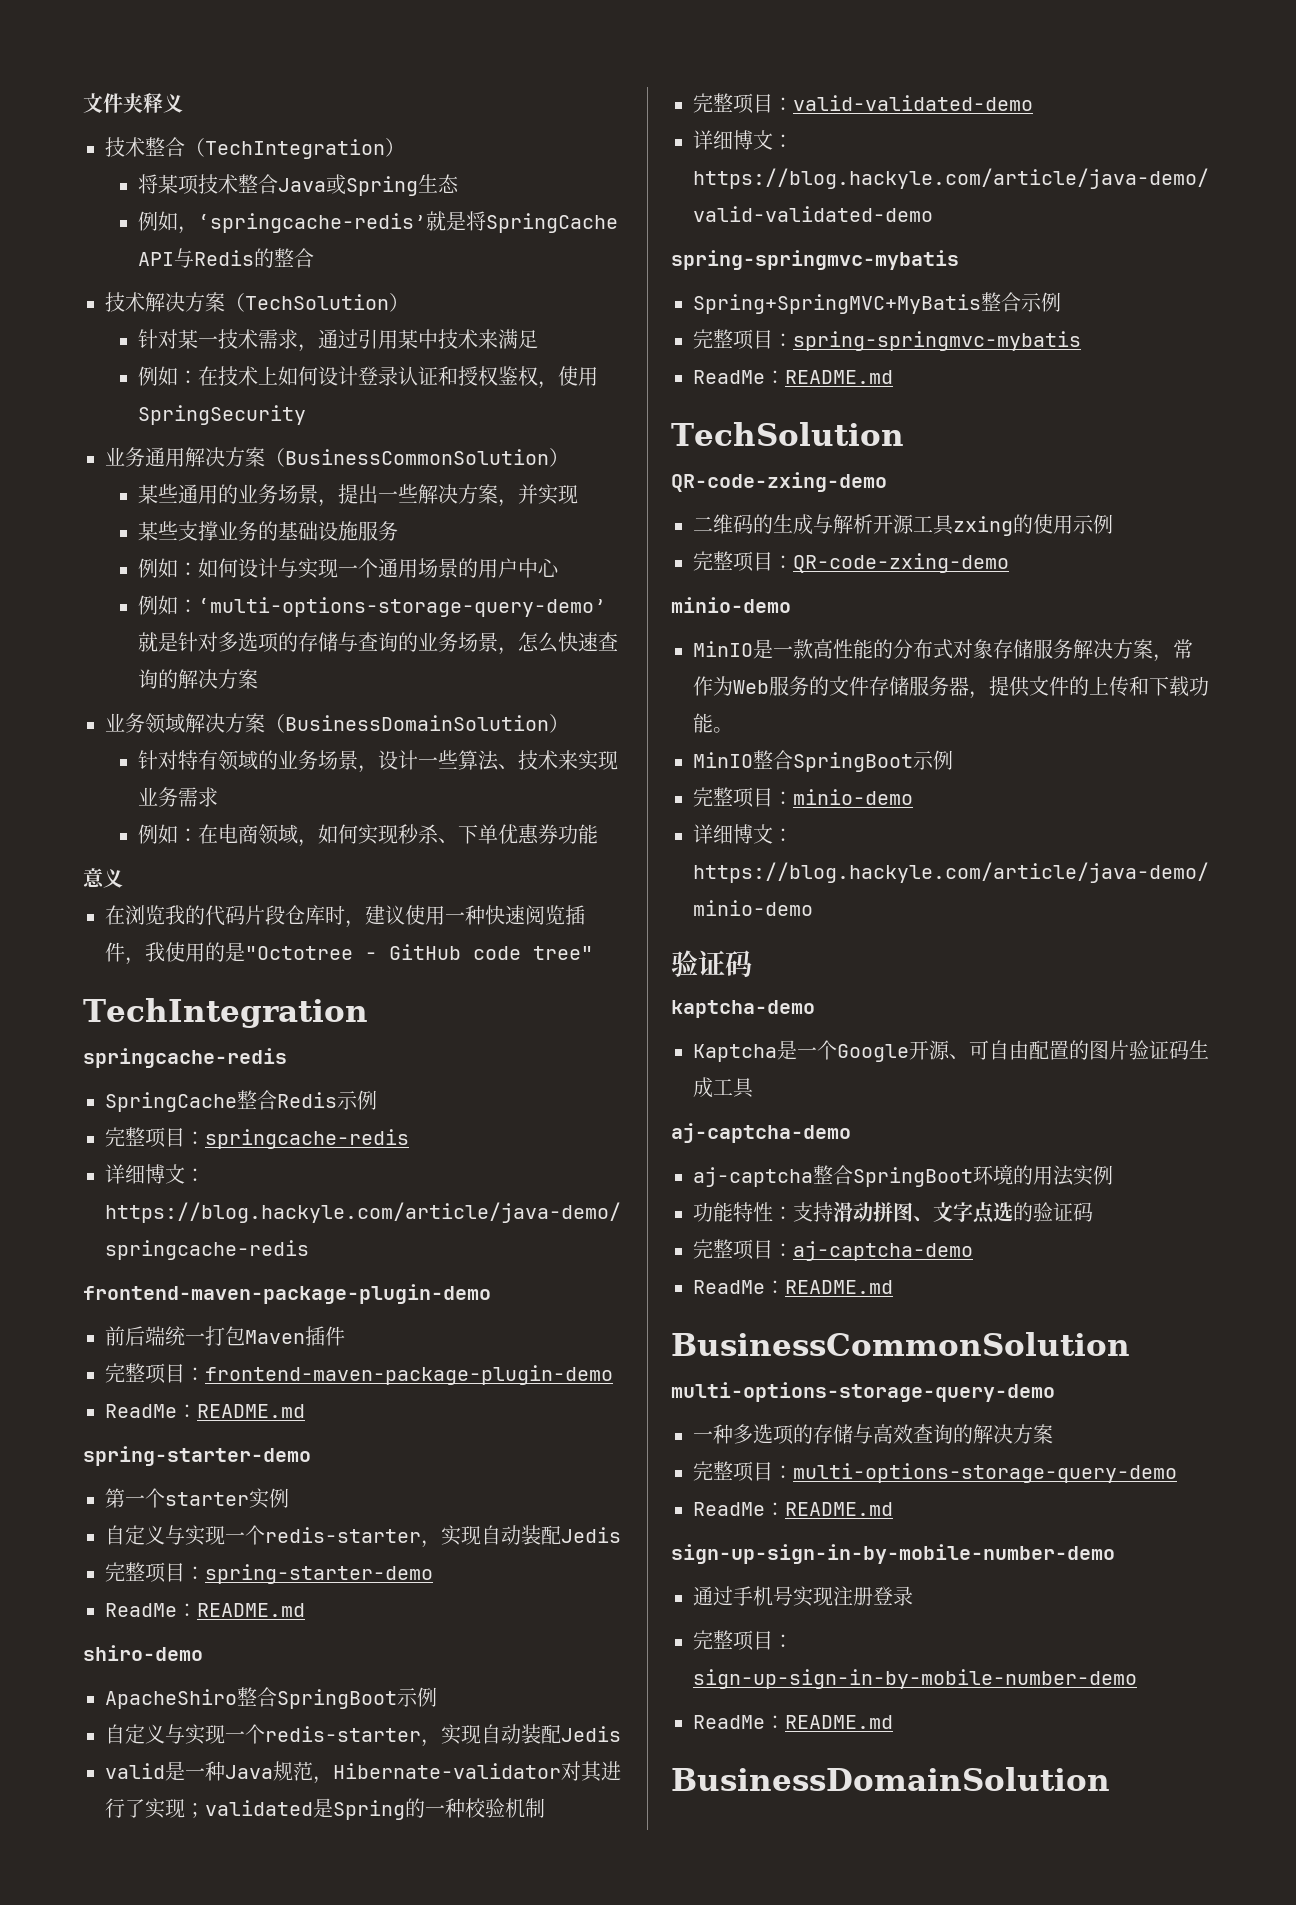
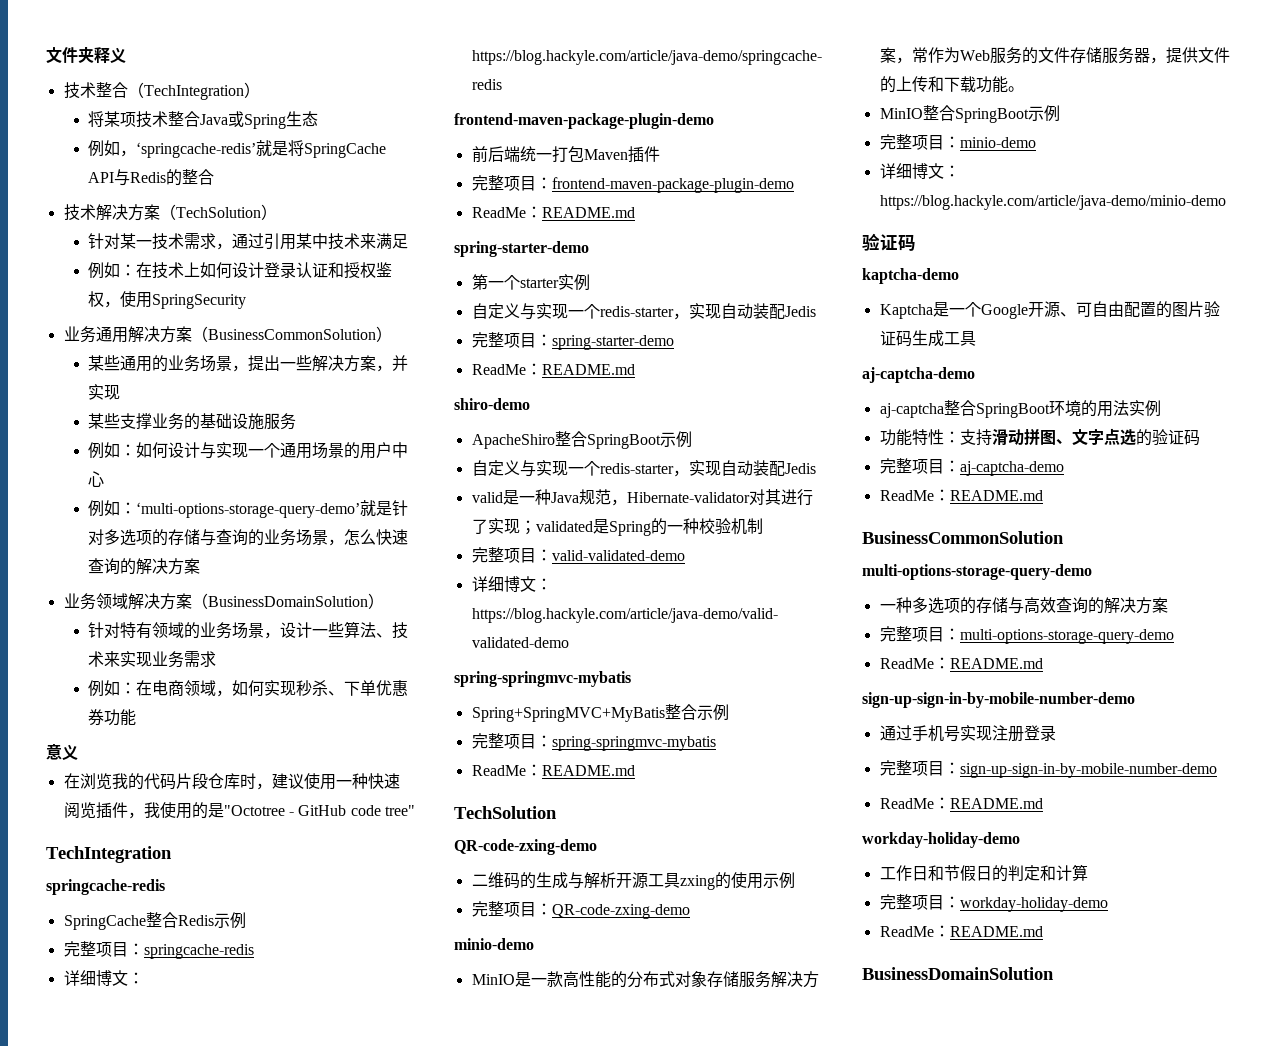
(893, 1722) none -> [862,832,1020,848] [879,864,1088,882] [879,894,1108,912] [879,925,1043,937] // workday-holiday-demo // 工作日和节假日的判定和计算 // 完整项目：workday-holiday-demo // ReadMe：README.md

